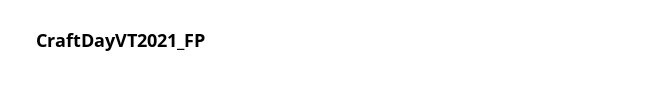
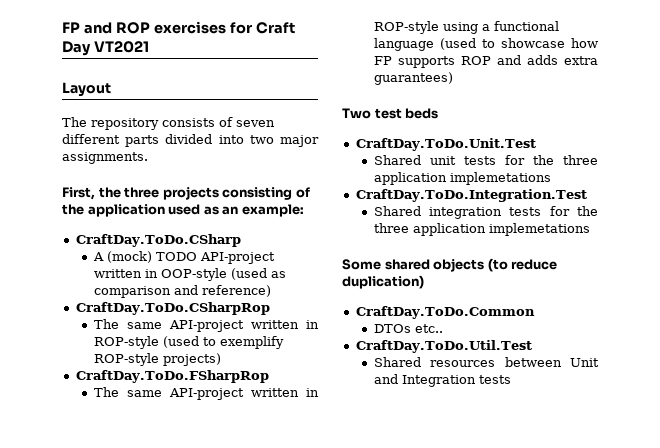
[36,33,205,51] CraftDayVT2021_FP -> [62,21,295,34] [62,41,149,56] [62,82,111,97] [62,117,275,130] [62,134,319,147] [62,152,148,164] [62,186,310,200] [62,204,304,217] [75,234,241,247] [92,251,275,264] [93,268,286,281] [93,285,271,298] [75,302,270,315] [93,319,319,332] [93,336,284,349] [93,353,221,366] [75,370,269,383] [93,387,319,400] [373,21,559,34] [373,38,598,51] [373,55,598,68] [373,72,453,85] [342,108,439,119] [355,138,536,151] [373,155,598,165] [373,172,551,185] [355,189,587,202] [373,206,598,219] [373,223,590,236] [342,258,558,272] [342,275,424,289] [355,306,535,319] [373,324,443,333] [355,340,532,353] [373,357,599,367] [373,374,511,387] FP and ROP exercises for Craft Day VT2021 // Layout // The repository consists of seven different parts divided into two major assignments. // First, the three projects consisting of the application used as an example: // CraftDay.ToDo.CSharp // A (mock) TODO API-project written in OOP-style (used as comparison and reference) // CraftDay.ToDo.CSharpRop // The same API-project written in ROP-style (used to exemplify ROP-style projects) // CraftDay.ToDo.FSharpRop // The same API-project written in ROP-style using a functional language (used to showcase how FP supports ROP and adds extra guarantees) // Two test beds // CraftDay.ToDo.Unit.Test // Shared unit tests for the three application implemetations // CraftDay.ToDo.Integration.Test // Shared integration tests for the three application implemetations // Some shared objects (to reduce duplication) // CraftDay.ToDo.Common // DTOs etc.. // CraftDay.ToDo.Util.Test // Shared resources between Unit and Integration tests

